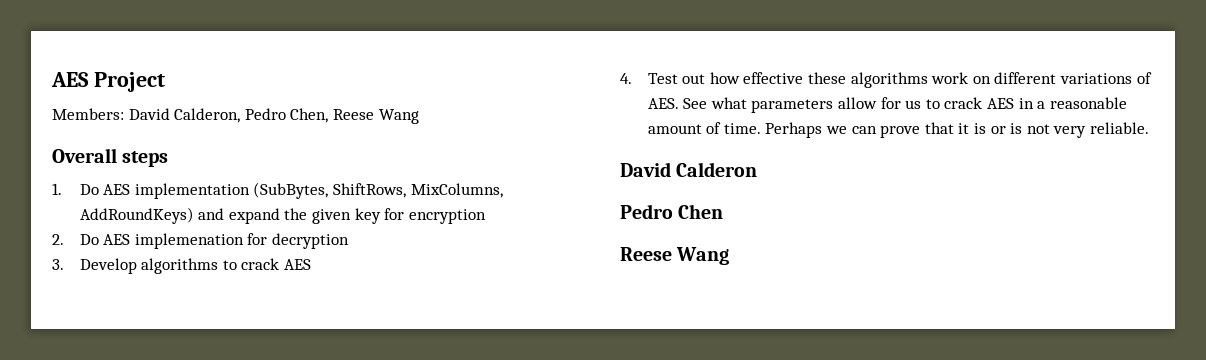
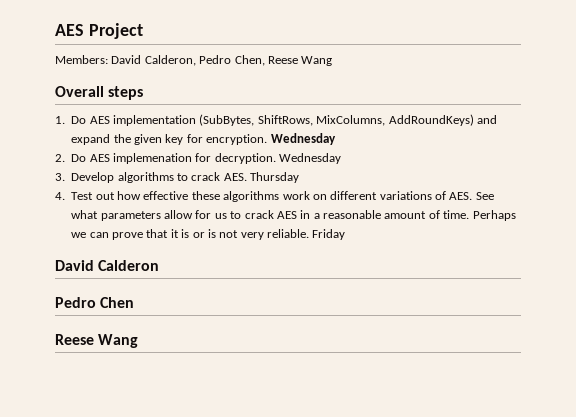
[408,209,486,224] encryption -> [206,133,336,145] encryption. Wednesday
[271,233,349,249] decryption -> [214,153,342,164] decryption. Wednesday
[283,259,311,270] AES -> [223,172,300,183] AES. Thursday
(1149, 128) none -> [312,229,346,240] Friday

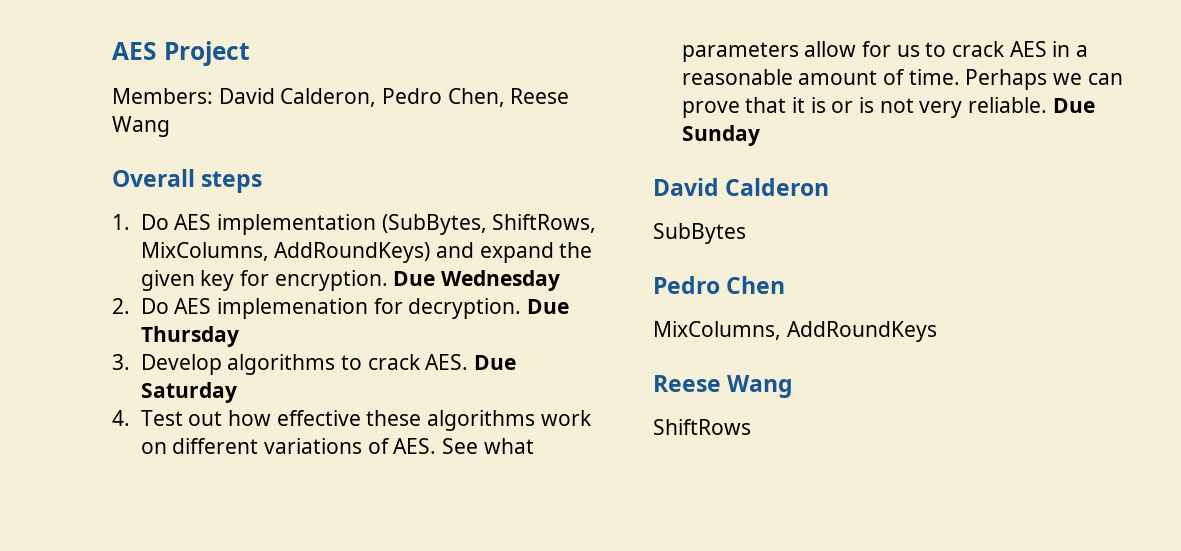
(268, 139) none -> [393,271,436,286] Due
[279,153,342,164] Wednesday -> [526,299,569,314] [140,326,239,347] Due Thursday
[250,172,300,183] Thursday -> [473,355,516,370] [140,382,237,403] Due Saturday
[312,229,346,240] Friday -> [1052,98,1095,113] [681,125,760,146] Due Sunday
(160, 265) none -> [653,223,746,244] // SubBytes
[55,334,139,348] // Reese Wang -> [653,321,937,342] [653,375,794,398] [653,419,751,435] // MixColumns, AddRoundKeys // Reese Wang // ShiftRows

